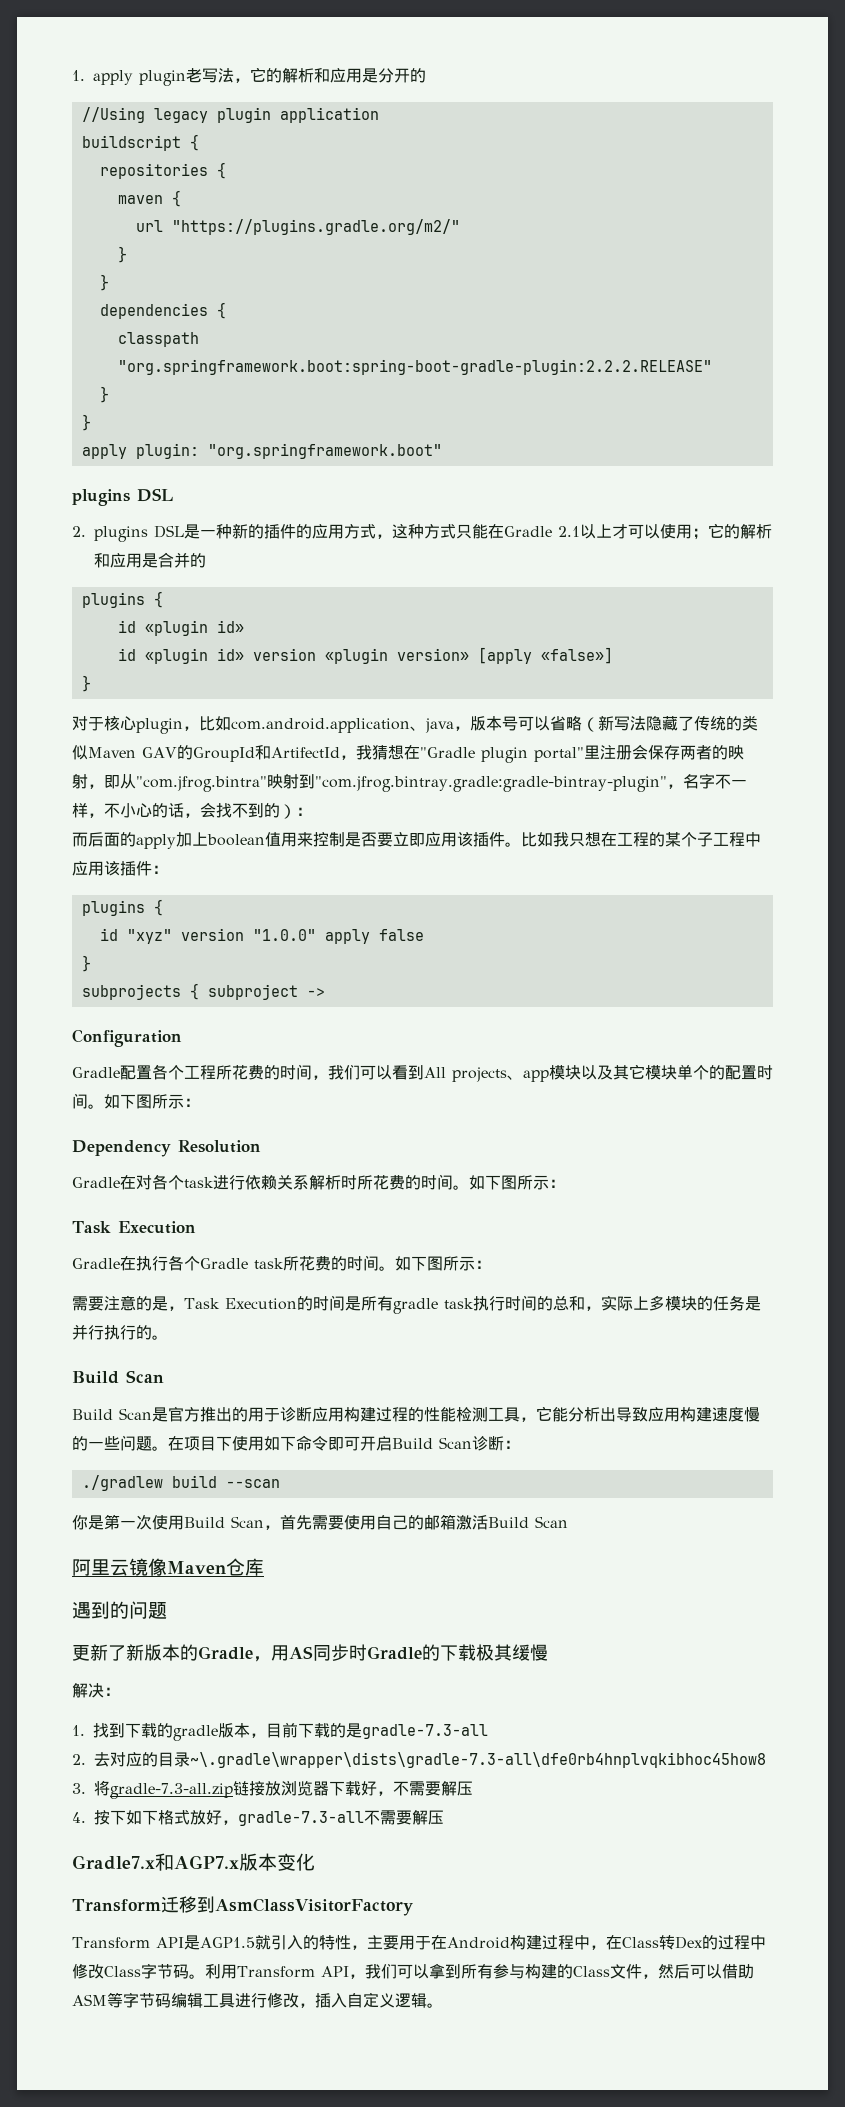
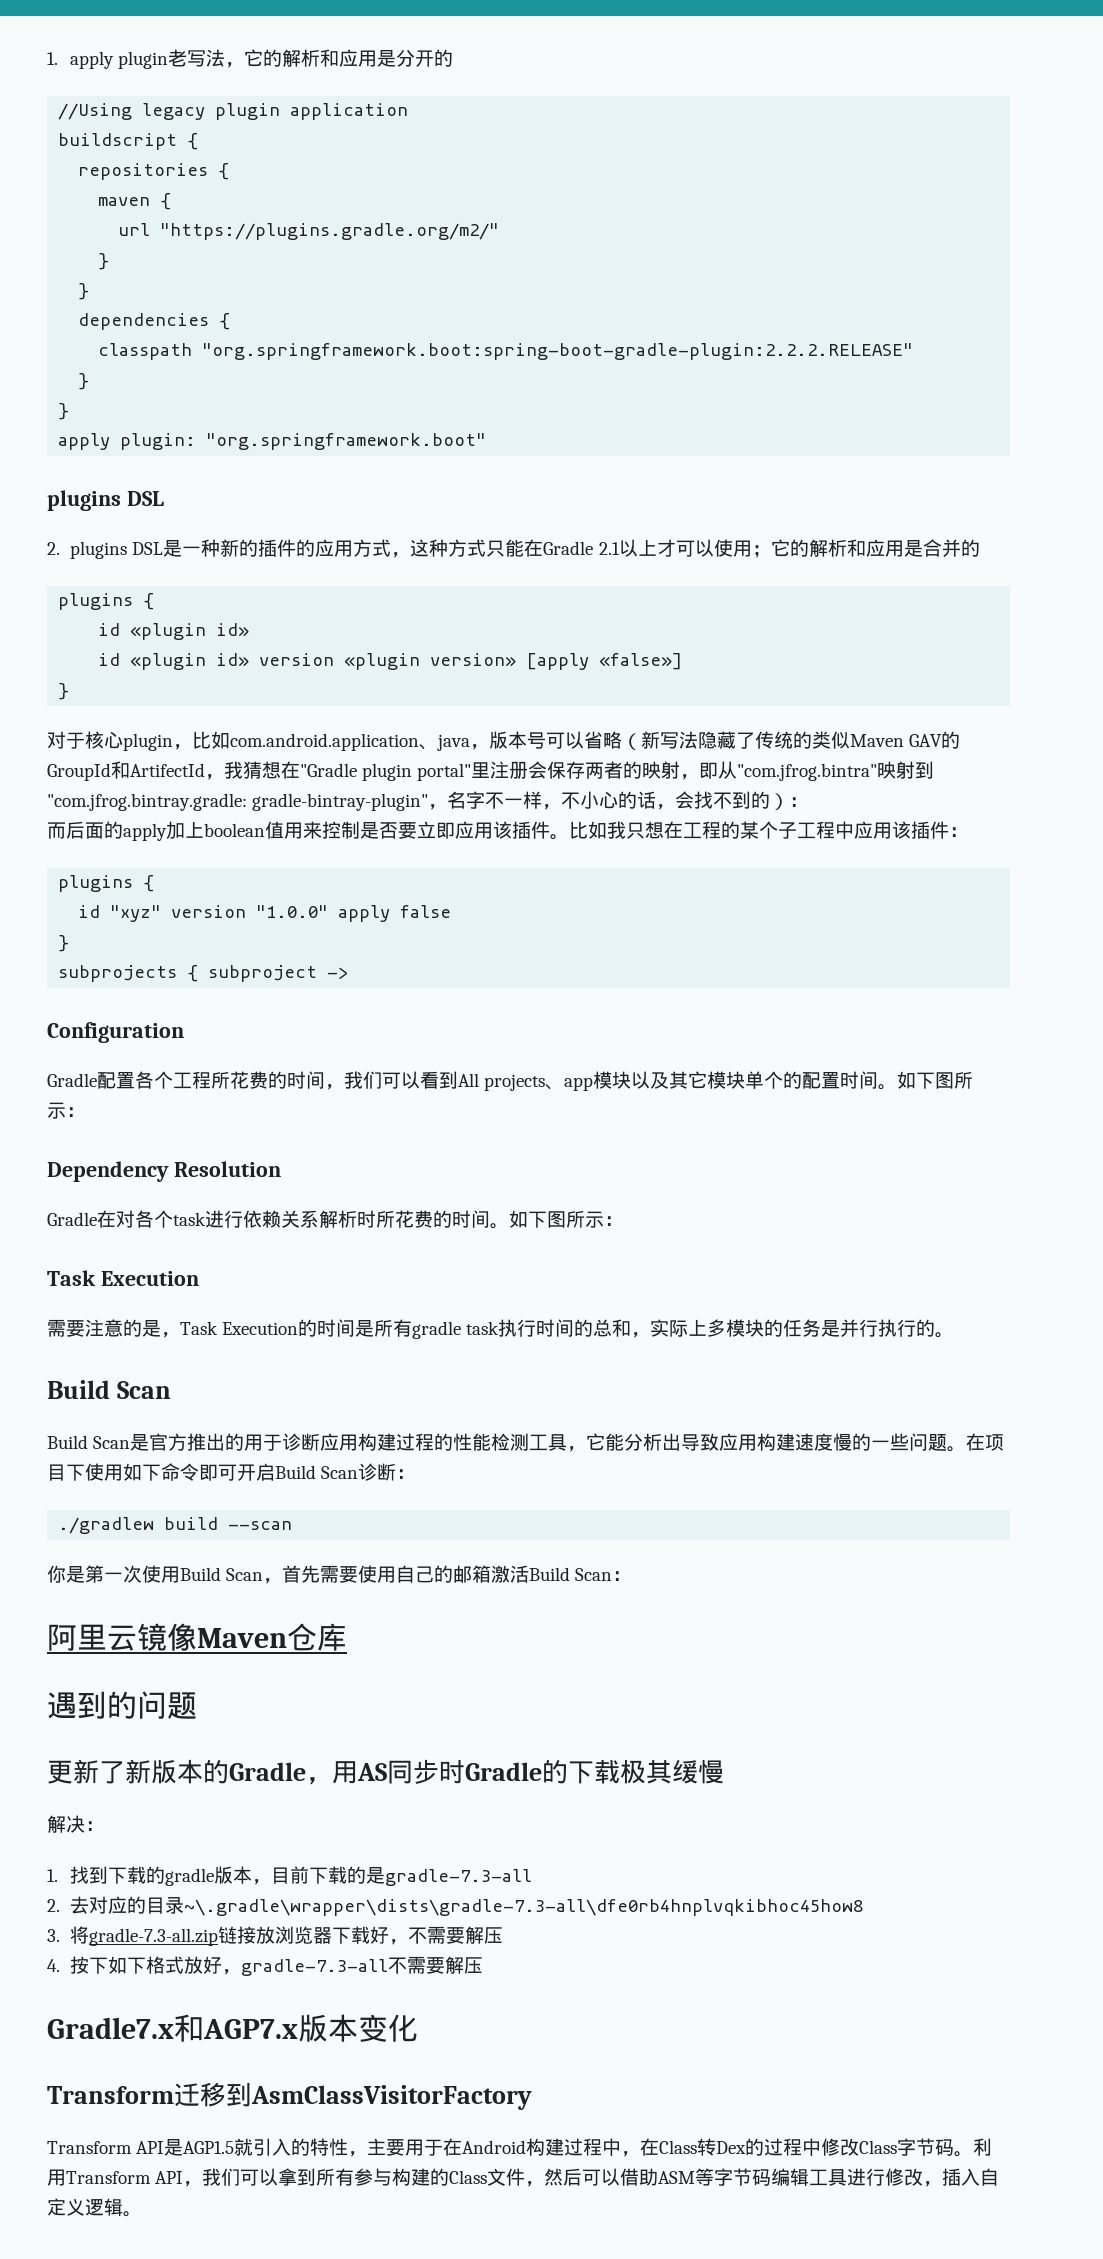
[315,776,667,792] "com.jfrog.bintray.gradle:gradle-bintray-plugin" -> [47,793,429,811] "com.jfrog.bintray.gradle: gradle-bintray-plugin"
[72,1255,491,1271] // Gradle在执行各个Gradle task所花费的时间。如下图所示： -> (199, 1278) none
(568, 1522) none -> [612,1571,632,1581] ：

